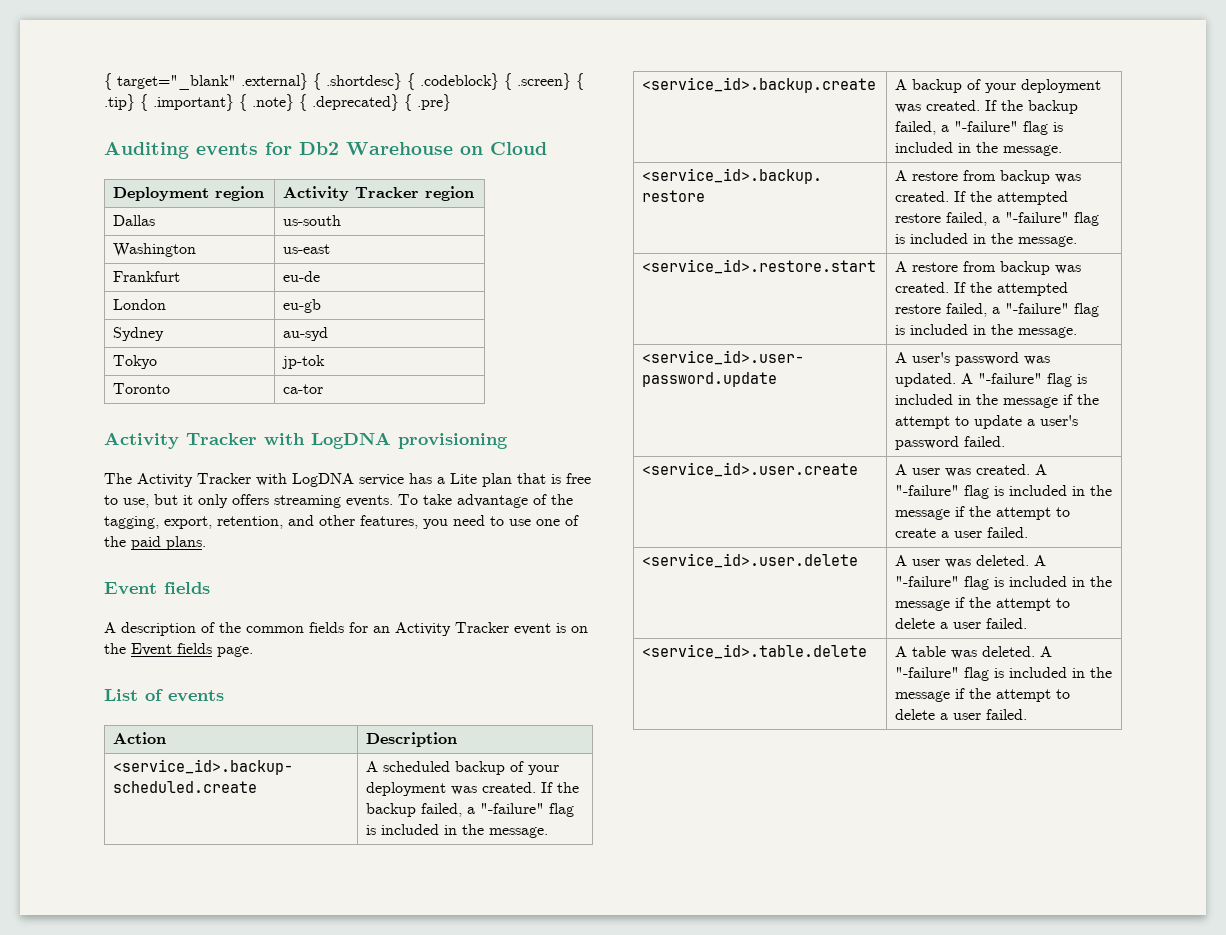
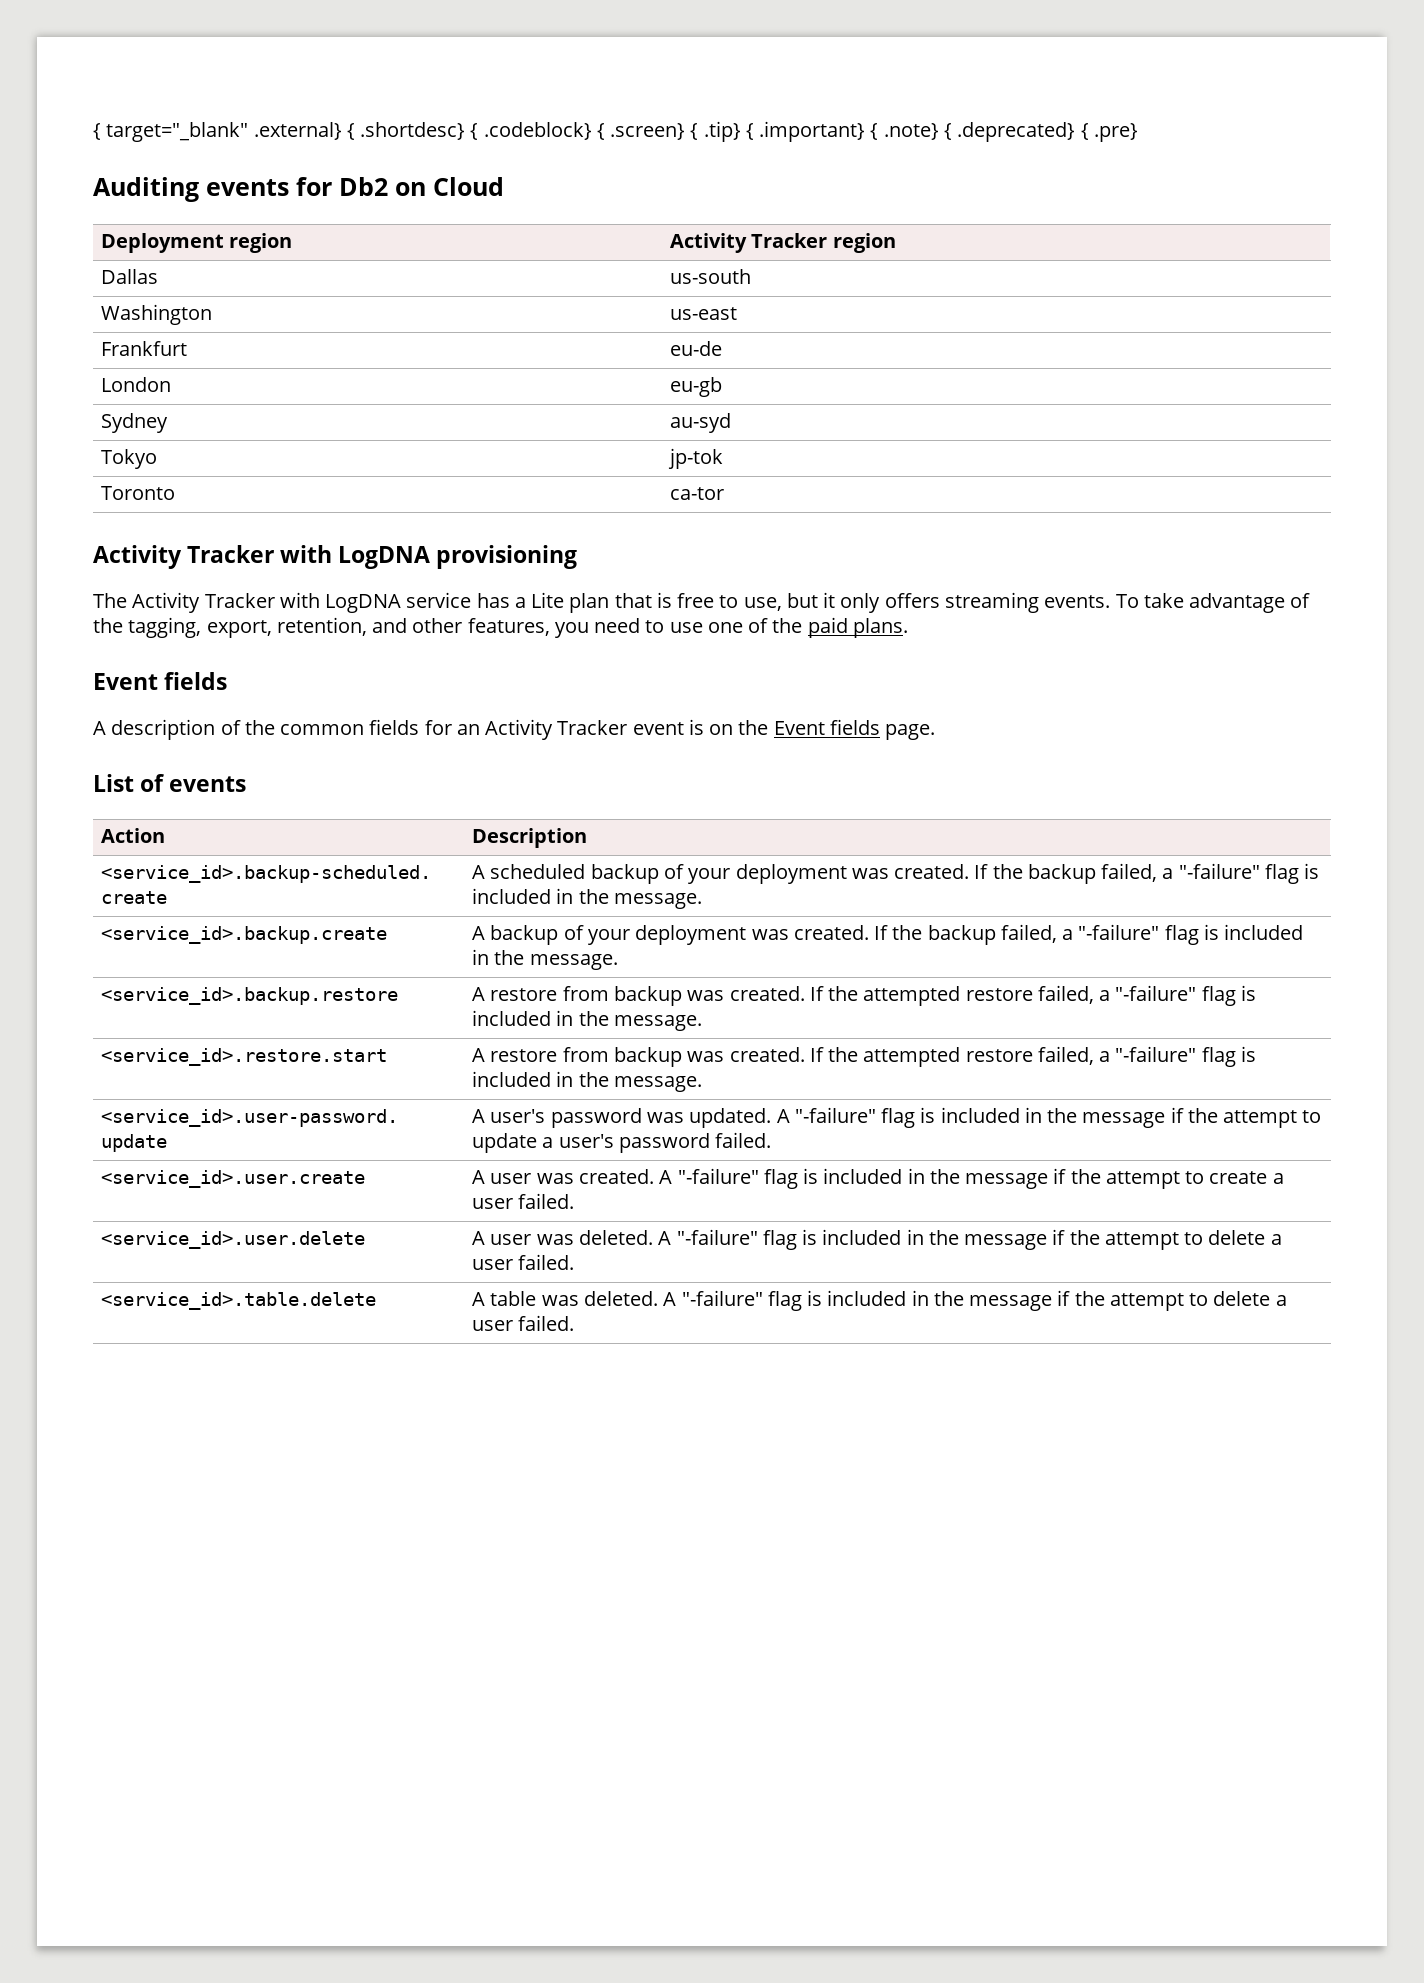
[346,142,453,155] Warehouse -> (388, 186) none

